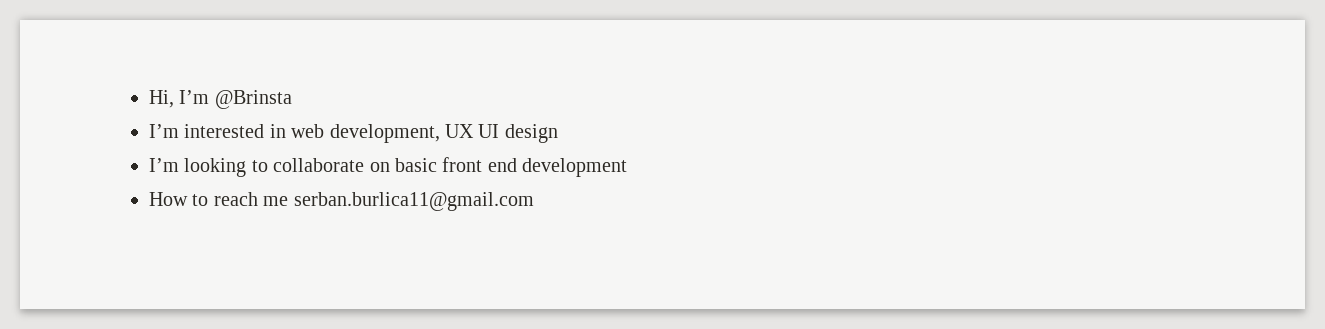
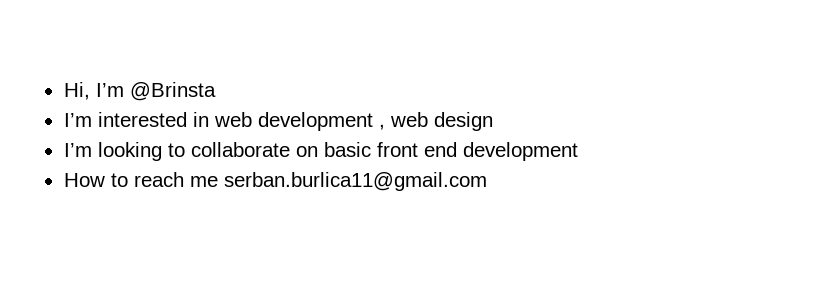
[329,124,500,143] development, UX UI -> [257,112,428,131] development , web

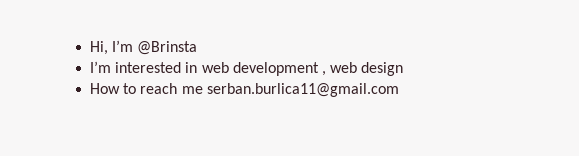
[63,142,578,161] // I’m looking to collaborate on basic front end development -> (404, 69) none

